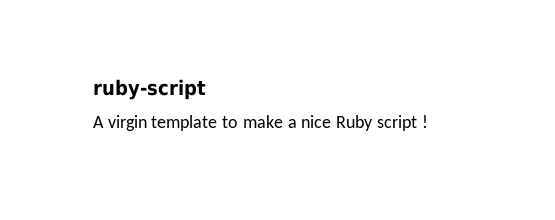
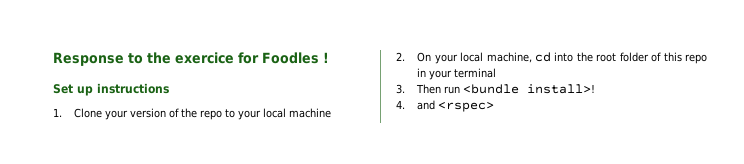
[93,79,206,100] [93,115,428,131] ruby-script // A virgin template to make a nice Ruby script ! -> [53,52,329,66] [53,83,169,96] [53,108,332,120] [396,52,707,64] [417,68,497,80] [396,84,596,94] [396,100,495,112] Response to the exercice for Foodles ! // Set up instructions // 1. Clone your version of the repo to your local machine // 2. On your local machine, cd into the root folder of this repo in your terminal // 3. Then run <bundle install>! // 4. and <rspec>

